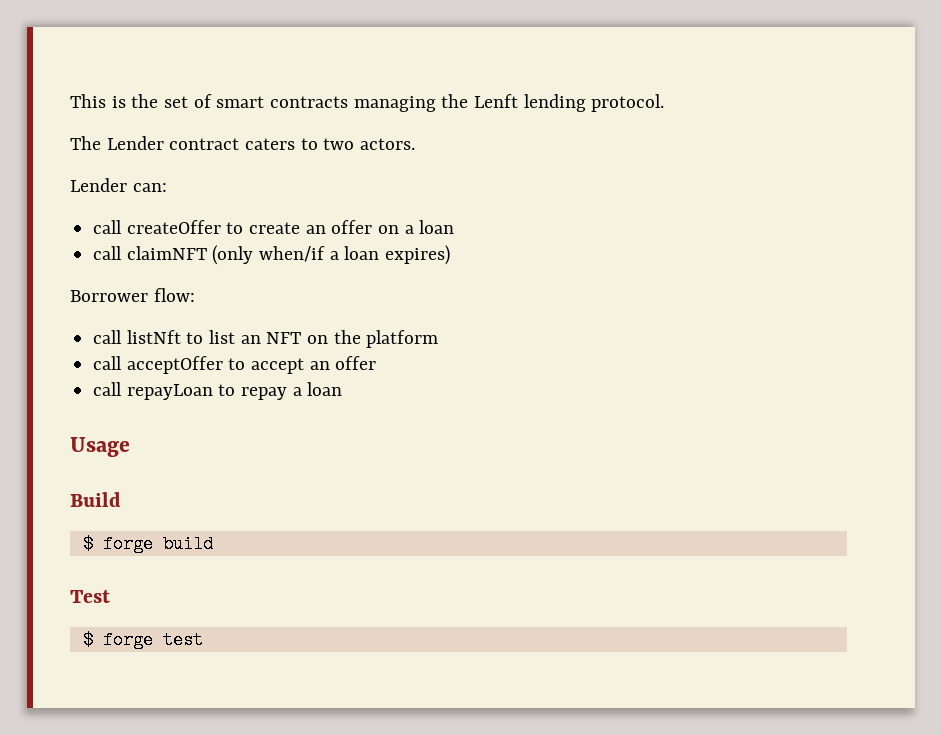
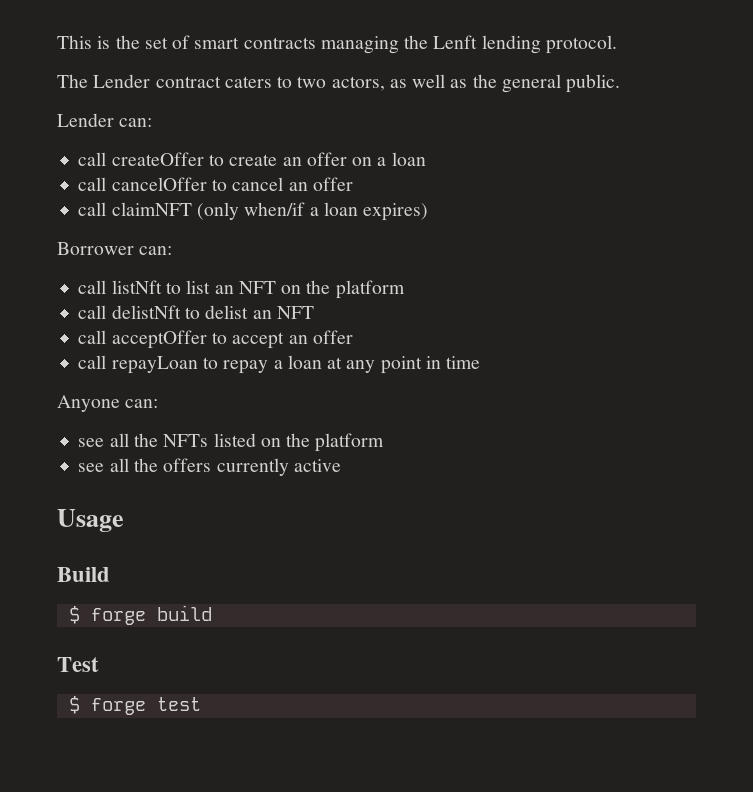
[360,138,416,150] actors. -> [331,74,621,93] actors, as well as the general public.
(455, 227) none -> [78,177,353,191] // call cancelOffer to cancel an offer
[153,288,195,302] flow: -> [139,246,173,255] can:
(439, 339) none -> [78,305,314,319] // call delistNft to delist an NFT
(343, 389) none -> [327,356,481,374] [57,395,159,412] [78,433,385,452] [78,458,341,476] at any point in time // Anyone can: // see all the NFTs listed on the platform // see all the offers currently active

